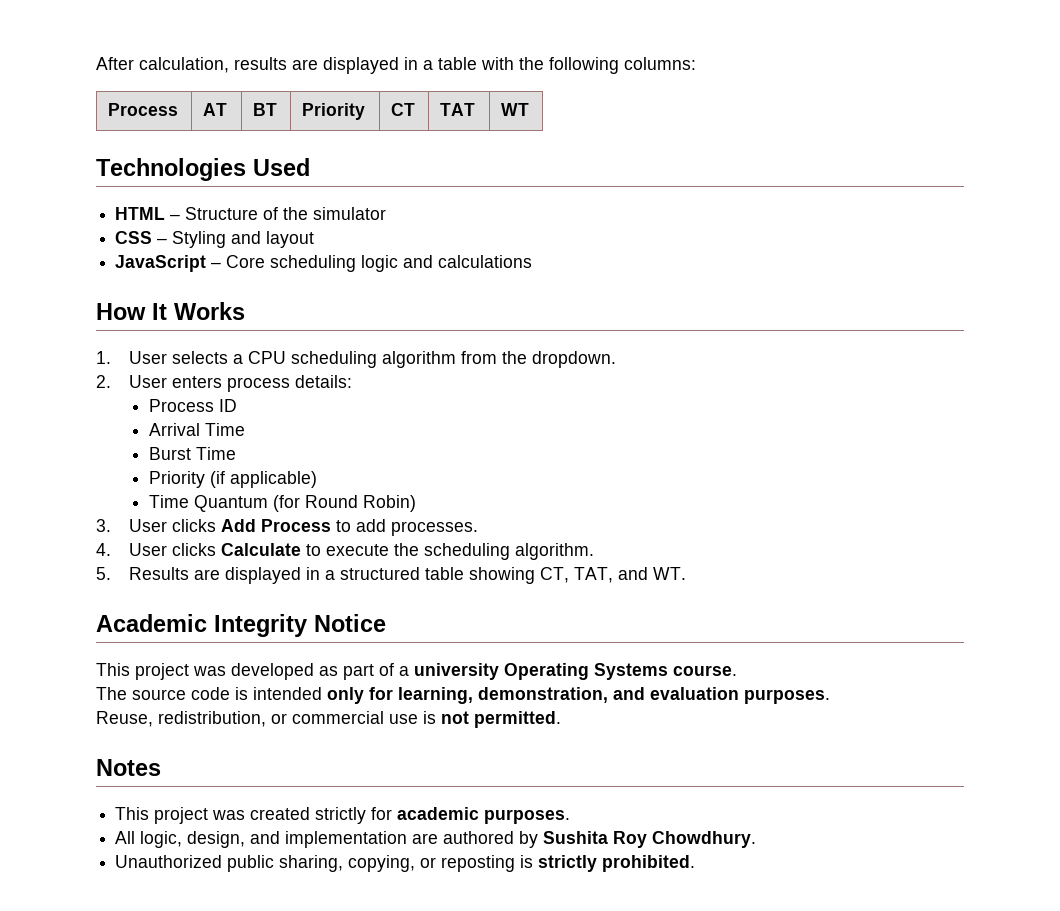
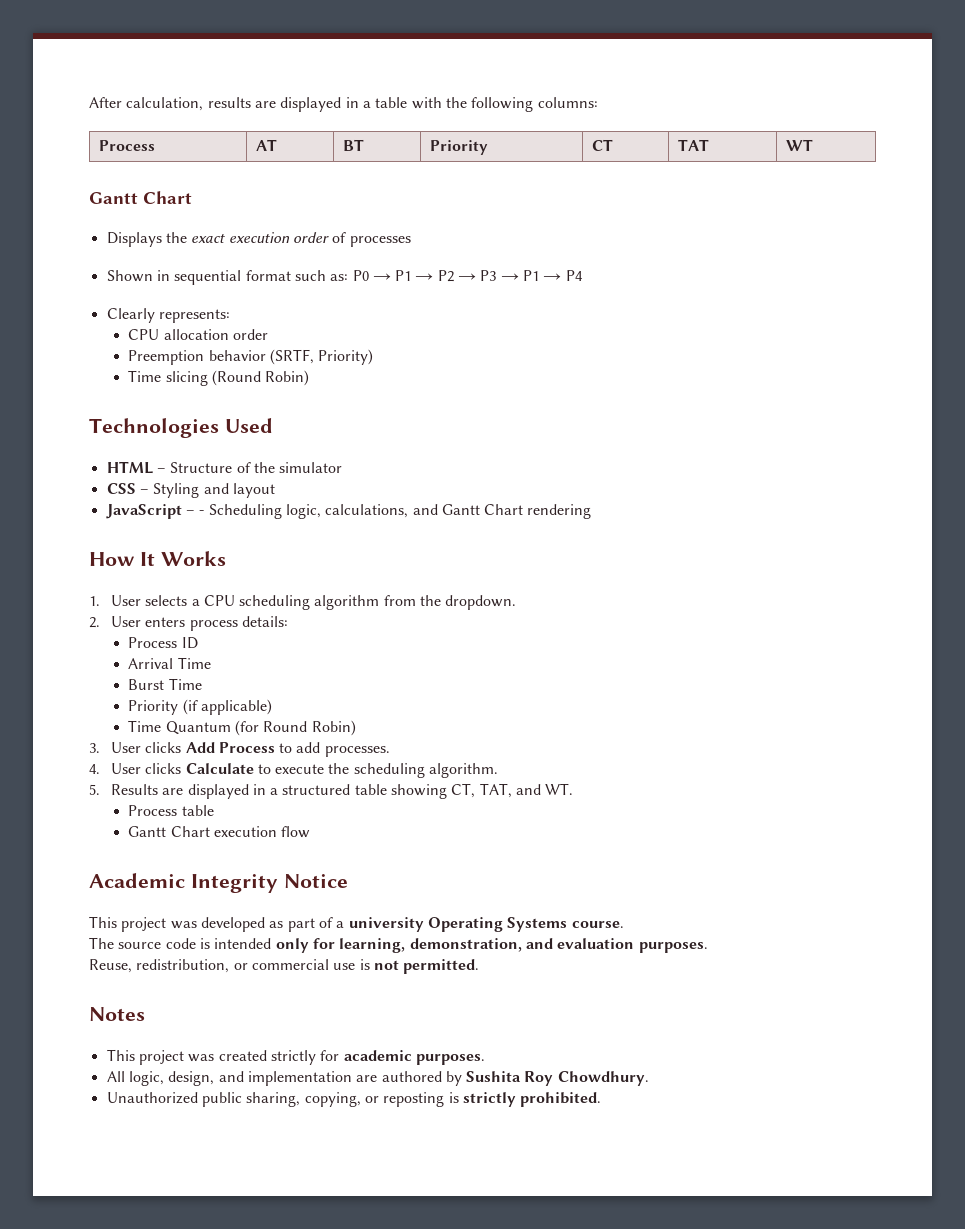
(530, 109) none -> [89,191,192,204] [106,232,411,247] [106,270,583,285] [106,308,230,323] [128,329,269,340] [128,349,374,365] [128,370,310,386] // Gantt Chart // Displays the exact execution order of processes // Shown in sequential format such as: P0 → P1 → P2 → P3 → P1 → P4 // Clearly represents: // CPU allocation order // Preemption behavior (SRTF, Priority) // Time slicing (Round Robin)
[226,255,533,272] Core scheduling logic and calculations -> [199,504,592,519] - Scheduling logic, calculations, and Gantt Chart rendering
(687, 573) none -> [128,805,214,816] [128,826,311,838] // Process table // Gantt Chart execution flow

